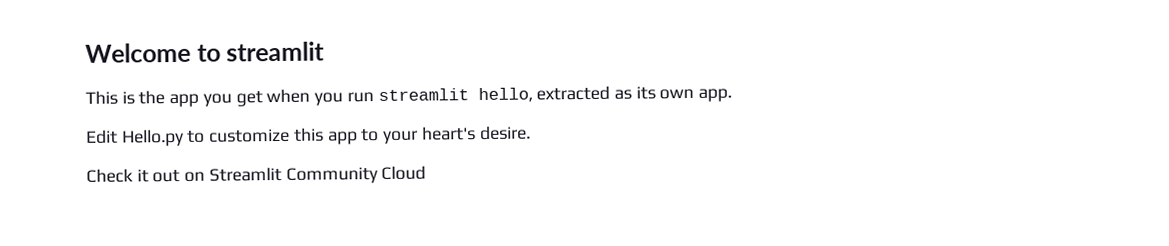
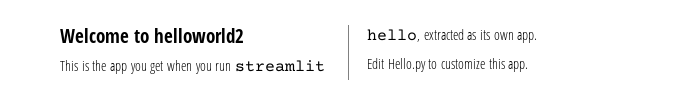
[226,41,326,62] streamlit -> [154,28,245,43] helloworld2
[327,125,531,145] [86,165,427,184] app to your heart's desire. // Check it out on Streamlit Community Cloud -> [508,61,529,72] app.

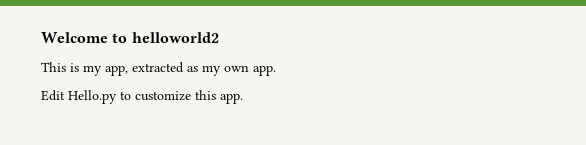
[92,60,325,74] [367,29,420,42] the app you get when you run streamlit hello, -> [83,65,128,76] my app,
[479,30,490,40] its -> [202,65,221,76] my

